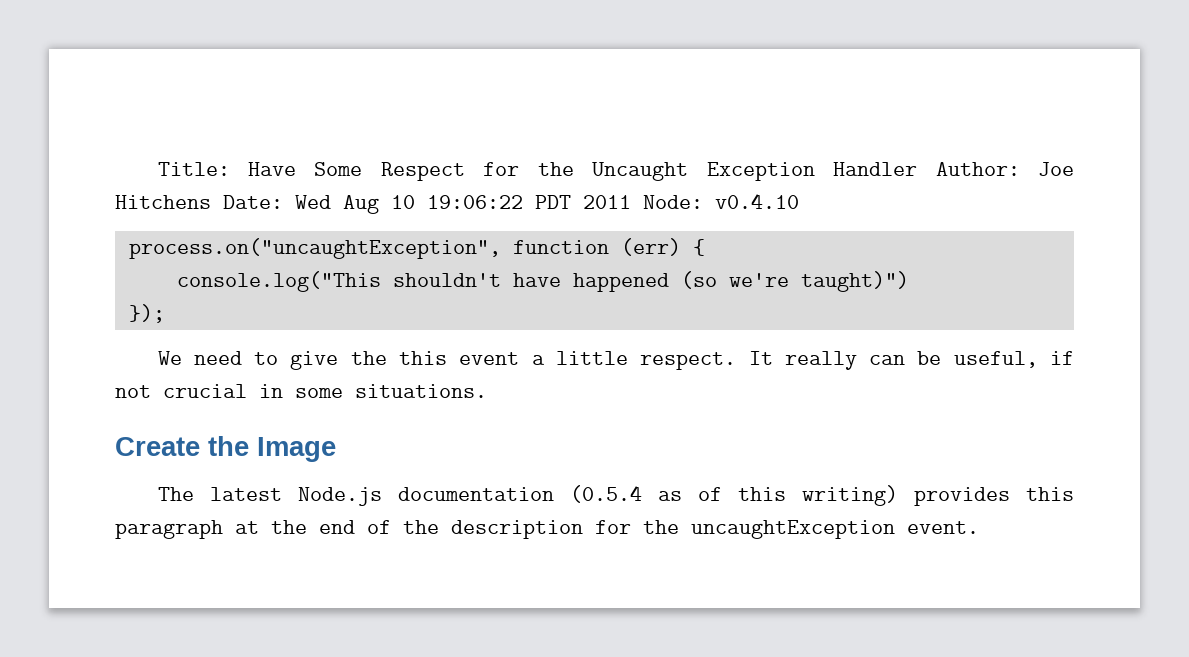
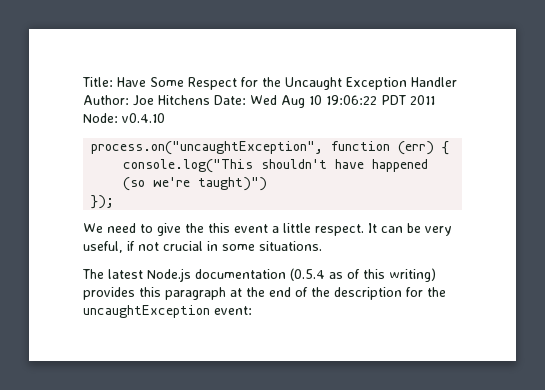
[784,351,857,370] really -> (377, 228) none
(942, 358) none -> [425,226,452,236] very
[115,436,336,462] // Create the Image -> (322, 246) none
[907,521,979,534] event. -> [214,306,252,315] event:

